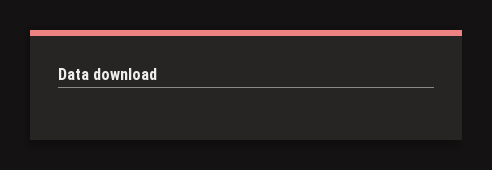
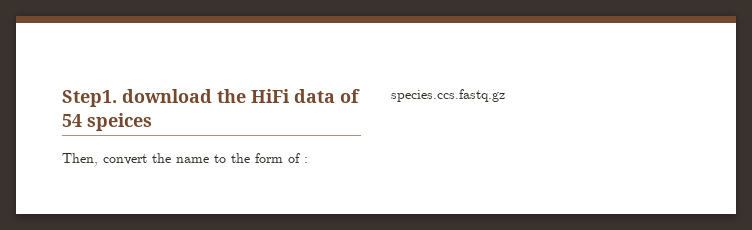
[58,68,158,80] Data download -> [62,89,360,107] [62,113,152,131] [62,153,308,166] [391,89,505,102] Step1. download the HiFi data of 54 speices // Then, convert the name to the form of : species.ccs.fastq.gz

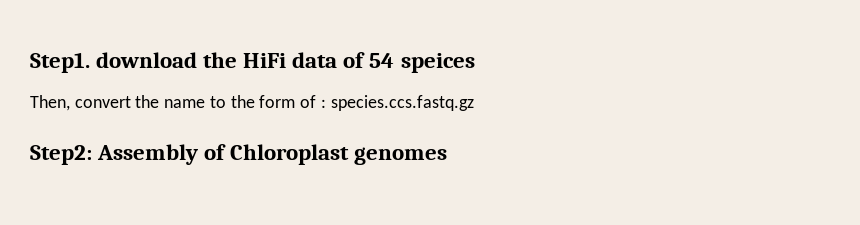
(505, 95) none -> [30,144,448,165] // Step2: Assembly of Chloroplast genomes

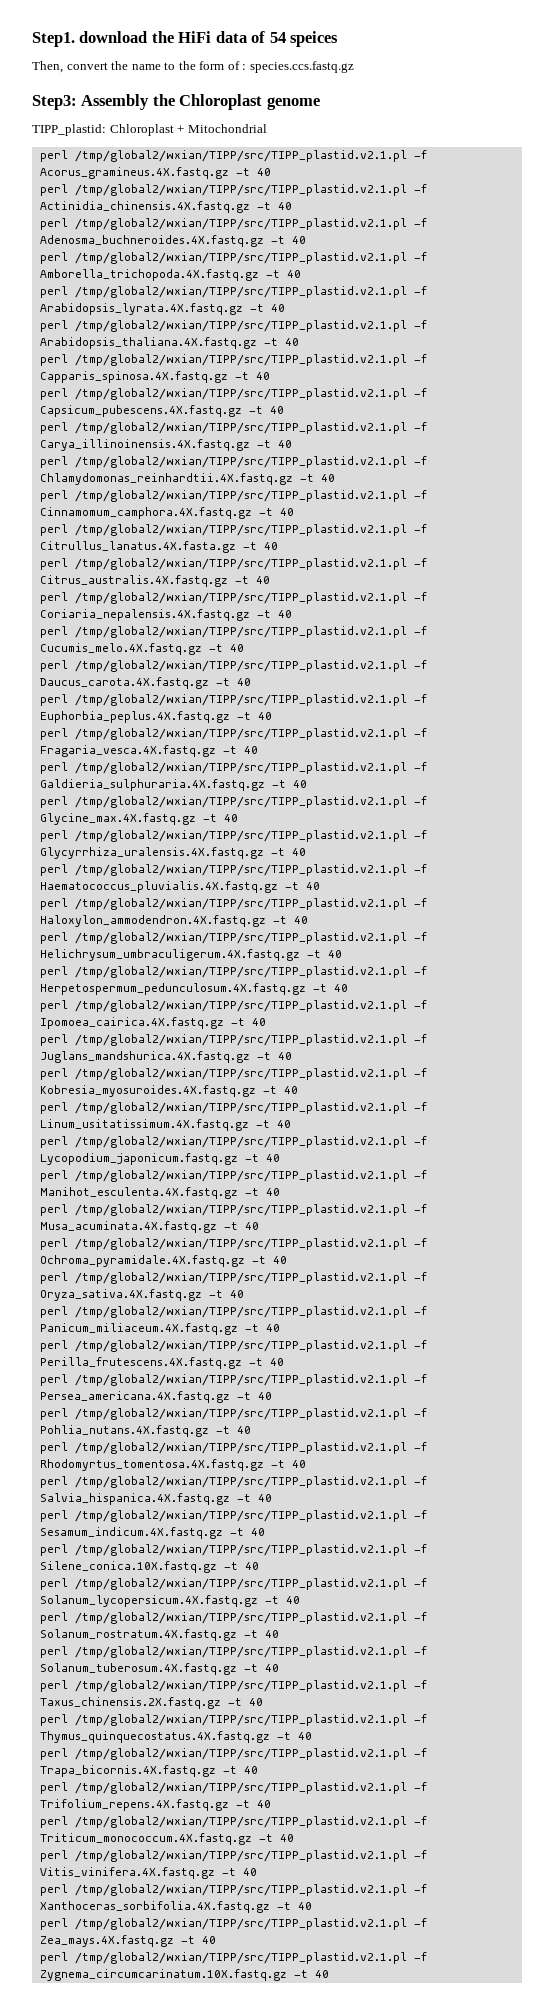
[30,144,448,165] Step2: Assembly of Chloroplast genomes -> [32,94,320,110] [32,124,267,136] [39,150,427,162] [39,167,271,179] [39,184,427,196] [39,201,292,213] [39,218,427,230] [39,235,306,247] [39,252,427,264] [39,269,301,281] [39,286,427,298] [39,303,285,315] [39,320,427,332] [39,337,299,349] [39,354,427,366] [39,371,270,383] [39,388,427,400] [39,405,284,417] [39,422,427,434] [39,439,292,451] [39,456,427,468] [39,473,335,485] [39,490,427,502] [39,507,294,519] [39,524,427,536] [39,541,278,553] [39,558,427,570] [39,575,270,587] [39,592,427,604] [39,609,292,621] [39,626,427,638] [39,643,244,655] [39,660,427,672] [39,677,251,689] [39,694,427,706] [39,711,272,723] [39,728,427,740] [39,745,258,757] [39,762,427,774] [39,779,307,791] [39,796,427,808] [39,813,238,825] [39,830,427,842] [39,847,306,859] [39,864,427,876] [39,881,320,893] [39,898,427,910] [39,915,308,927] [39,932,427,944] [39,949,342,961] [39,966,427,978] [39,983,348,995] [39,1000,427,1012] [39,1017,266,1029] [39,1034,427,1046] [39,1051,292,1063] [39,1068,427,1080] [39,1085,298,1097] [39,1102,427,1114] [39,1119,291,1131] [39,1136,427,1148] [39,1153,280,1165] [39,1170,427,1182] [39,1187,280,1199] [39,1204,427,1216] [39,1221,259,1233] [39,1238,427,1250] [39,1255,287,1267] [39,1272,427,1284] [39,1289,244,1301] [39,1306,427,1318] [39,1323,280,1335] [39,1340,427,1352] [39,1357,284,1369] [39,1374,427,1386] [39,1391,272,1403] [39,1408,427,1420] [39,1425,251,1437] [39,1442,427,1454] [39,1459,306,1471] [39,1476,427,1488] [39,1493,272,1505] [39,1510,427,1522] [39,1527,265,1539] [39,1544,427,1556] [39,1561,259,1573] [39,1578,427,1590] [39,1595,300,1607] [39,1612,427,1624] [39,1629,279,1641] [39,1646,427,1658] [39,1663,279,1675] [39,1680,427,1692] [39,1697,263,1709] [39,1714,427,1726] [39,1731,312,1743] [39,1748,427,1760] [39,1765,258,1777] [39,1782,427,1794] [39,1799,271,1811] [39,1816,427,1828] [39,1833,294,1845] [39,1850,427,1862] [39,1867,257,1879] [39,1884,427,1896] [39,1901,312,1913] [39,1918,427,1930] [39,1935,216,1947] [39,1952,427,1964] [39,1969,329,1981] Step3: Assembly the Chloroplast genome // TIPP_plastid: Chloroplast + Mitochondrial // perl /tmp/global2/wxian/TIPP/src/TIPP_plastid.v2.1.pl -f Acorus_gramineus.4X.fastq.gz -t 40 // perl /tmp/global2/wxian/TIPP/src/TIPP_plastid.v2.1.pl -f Actinidia_chinensis.4X.fastq.gz -t 40 // perl /tmp/global2/wxian/TIPP/src/TIPP_plastid.v2.1.pl -f Adenosma_buchneroides.4X.fastq.gz -t 40 // perl /tmp/global2/wxian/TIPP/src/TIPP_plastid.v2.1.pl -f Amborella_trichopoda.4X.fastq.gz -t 40 // perl /tmp/global2/wxian/TIPP/src/TIPP_plastid.v2.1.pl -f Arabidopsis_lyrata.4X.fastq.gz -t 40 // perl /tmp/global2/wxian/TIPP/src/TIPP_plastid.v2.1.pl -f Arabidopsis_thaliana.4X.fastq.gz -t 40 // perl /tmp/global2/wxian/TIPP/src/TIPP_plastid.v2.1.pl -f Capparis_spinosa.4X.fastq.gz -t 40 // perl /tmp/global2/wxian/TIPP/src/TIPP_plastid.v2.1.pl -f Capsicum_pubescens.4X.fastq.gz -t 40 // perl /tmp/global2/wxian/TIPP/src/TIPP_plastid.v2.1.pl -f Carya_illinoinensis.4X.fastq.gz -t 40 // perl /tmp/global2/wxian/TIPP/src/TIPP_plastid.v2.1.pl -f Chlamydomonas_reinhardtii.4X.fastq.gz -t 40 // perl /tmp/global2/wxian/TIPP/src/TIPP_plastid.v2.1.pl -f Cinnamomum_camphora.4X.fastq.gz -t 40 // perl /tmp/global2/wxian/TIPP/src/TIPP_plastid.v2.1.pl -f Citrullus_lanatus.4X.fasta.gz -t 40 // perl /tmp/global2/wxian/TIPP/src/TIPP_plastid.v2.1.pl -f Citrus_australis.4X.fastq.gz -t 40 // perl /tmp/global2/wxian/TIPP/src/TIPP_plastid.v2.1.pl -f Coriaria_nepalensis.4X.fastq.gz -t 40 // perl /tmp/global2/wxian/TIPP/src/TIPP_plastid.v2.1.pl -f Cucumis_melo.4X.fastq.gz -t 40 // perl /tmp/global2/wxian/TIPP/src/TIPP_plastid.v2.1.pl -f Daucus_carota.4X.fastq.gz -t 40 // perl /tmp/global2/wxian/TIPP/src/TIPP_plastid.v2.1.pl -f Euphorbia_peplus.4X.fastq.gz -t 40 // perl /tmp/global2/wxian/TIPP/src/TIPP_plastid.v2.1.pl -f Fragaria_vesca.4X.fastq.gz -t 40 // perl /tmp/global2/wxian/TIPP/src/TIPP_plastid.v2.1.pl -f Galdieria_sulphuraria.4X.fastq.gz -t 40 // perl /tmp/global2/wxian/TIPP/src/TIPP_plastid.v2.1.pl -f Glycine_max.4X.fastq.gz -t 40 // perl /tmp/global2/wxian/TIPP/src/TIPP_plastid.v2.1.pl -f Glycyrrhiza_uralensis.4X.fastq.gz -t 40 // perl /tmp/global2/wxian/TIPP/src/TIPP_plastid.v2.1.pl -f Haematococcus_pluvialis.4X.fastq.gz -t 40 // perl /tmp/global2/wxian/TIPP/src/TIPP_plastid.v2.1.pl -f Haloxylon_ammodendron.4X.fastq.gz -t 40 // perl /tmp/global2/wxian/TIPP/src/TIPP_plastid.v2.1.pl -f Helichrysum_umbraculigerum.4X.fastq.gz -t 40 // perl /tmp/global2/wxian/TIPP/src/TIPP_plastid.v2.1.pl -f Herpetospermum_pedunculosum.4X.fastq.gz -t 40 // perl /tmp/global2/wxian/TIPP/src/TIPP_plastid.v2.1.pl -f Ipomoea_cairica.4X.fastq.gz -t 40 // perl /tmp/global2/wxian/TIPP/src/TIPP_plastid.v2.1.pl -f Juglans_mandshurica.4X.fastq.gz -t 40 // perl /tmp/global2/wxian/TIPP/src/TIPP_plastid.v2.1.pl -f Kobresia_myosuroides.4X.fastq.gz -t 40 // perl /tmp/global2/wxian/TIPP/src/TIPP_plastid.v2.1.pl -f Linum_usitatissimum.4X.fastq.gz -t 40 // perl /tmp/global2/wxian/TIPP/src/TIPP_plastid.v2.1.pl -f Lycopodium_japonicum.fastq.gz -t 40 // perl /tmp/global2/wxian/TIPP/src/TIPP_plastid.v2.1.pl -f Manihot_esculenta.4X.fastq.gz -t 40 // perl /tmp/global2/wxian/TIPP/src/TIPP_plastid.v2.1.pl -f Musa_acuminata.4X.fastq.gz -t 40 // perl /tmp/global2/wxian/TIPP/src/TIPP_plastid.v2.1.pl -f Ochroma_pyramidale.4X.fastq.gz -t 40 // perl /tmp/global2/wxian/TIPP/src/TIPP_plastid.v2.1.pl -f Oryza_sativa.4X.fastq.gz -t 40 // perl /tmp/global2/wxian/TIPP/src/TIPP_plastid.v2.1.pl -f Panicum_miliaceum.4X.fastq.gz -t 40 // perl /tmp/global2/wxian/TIPP/src/TIPP_plastid.v2.1.pl -f Perilla_frutescens.4X.fastq.gz -t 40 // perl /tmp/global2/wxian/TIPP/src/TIPP_plastid.v2.1.pl -f Persea_americana.4X.fastq.gz -t 40 // perl /tmp/global2/wxian/TIPP/src/TIPP_plastid.v2.1.pl -f Pohlia_nutans.4X.fastq.gz -t 40 // perl /tmp/global2/wxian/TIPP/src/TIPP_plastid.v2.1.pl -f Rhodomyrtus_tomentosa.4X.fastq.gz -t 40 // perl /tmp/global2/wxian/TIPP/src/TIPP_plastid.v2.1.pl -f Salvia_hispanica.4X.fastq.gz -t 40 // perl /tmp/global2/wxian/TIPP/src/TIPP_plastid.v2.1.pl -f Sesamum_indicum.4X.fastq.gz -t 40 // perl /tmp/global2/wxian/TIPP/src/TIPP_plastid.v2.1.pl -f Silene_conica.10X.fastq.gz -t 40 // perl /tmp/global2/wxian/TIPP/src/TIPP_plastid.v2.1.pl -f Solanum_lycopersicum.4X.fastq.gz -t 40 // perl /tmp/global2/wxian/TIPP/src/TIPP_plastid.v2.1.pl -f Solanum_rostratum.4X.fastq.gz -t 40 // perl /tmp/global2/wxian/TIPP/src/TIPP_plastid.v2.1.pl -f Solanum_tuberosum.4X.fastq.gz -t 40 // perl /tmp/global2/wxian/TIPP/src/TIPP_plastid.v2.1.pl -f Taxus_chinensis.2X.fastq.gz -t 40 // perl /tmp/global2/wxian/TIPP/src/TIPP_plastid.v2.1.pl -f Thymus_quinquecostatus.4X.fastq.gz -t 40 // perl /tmp/global2/wxian/TIPP/src/TIPP_plastid.v2.1.pl -f Trapa_bicornis.4X.fastq.gz -t 40 // perl /tmp/global2/wxian/TIPP/src/TIPP_plastid.v2.1.pl -f Trifolium_repens.4X.fastq.gz -t 40 // perl /tmp/global2/wxian/TIPP/src/TIPP_plastid.v2.1.pl -f Triticum_monococcum.4X.fastq.gz -t 40 // perl /tmp/global2/wxian/TIPP/src/TIPP_plastid.v2.1.pl -f Vitis_vinifera.4X.fastq.gz -t 40 // perl /tmp/global2/wxian/TIPP/src/TIPP_plastid.v2.1.pl -f Xanthoceras_sorbifolia.4X.fastq.gz -t 40 // perl /tmp/global2/wxian/TIPP/src/TIPP_plastid.v2.1.pl -f Zea_mays.4X.fastq.gz -t 40 // perl /tmp/global2/wxian/TIPP/src/TIPP_plastid.v2.1.pl -f Zygnema_circumcarinatum.10X.fastq.gz -t 40

